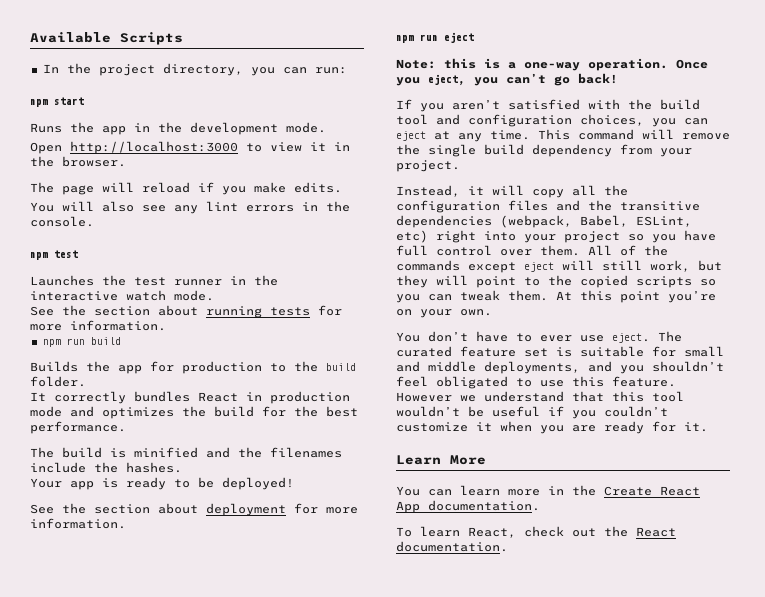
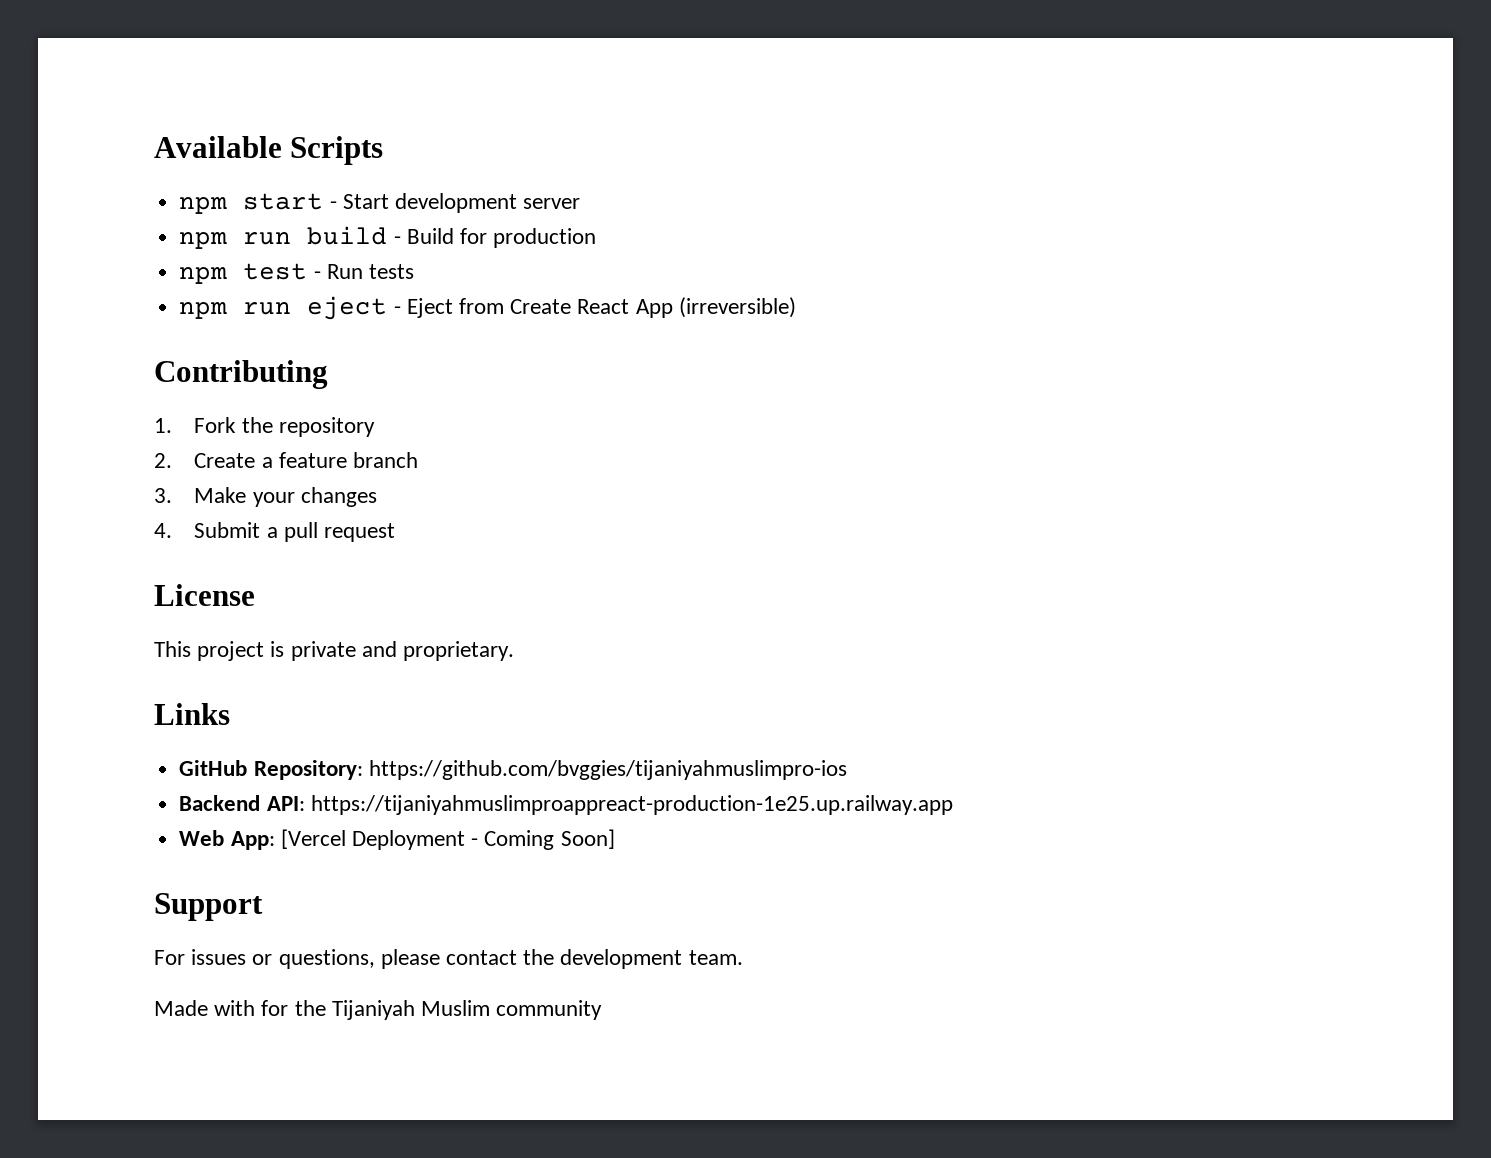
[42,63,347,76] [30,97,84,107] [30,122,326,135] [30,141,350,154] [30,156,126,167] [30,182,342,195] [30,201,350,214] [30,216,94,227] [30,250,78,260] [30,275,278,286] [30,290,214,301] [30,305,342,318] [30,320,166,331] In the project directory, you can run: // npm start // Runs the app in the development mode. // Open http://localhost:3000 to view it in the browser. // The page will reload if you make edits. // You will also see any lint errors in the console. // npm test // Launches the test runner in the interactive watch mode. // See the section about running tests for more information. -> [179,193,581,214] npm start - Start development server
[30,361,142,374] // Builds the app -> [393,228,454,244] - Build
[270,361,356,372] [30,376,86,387] [30,391,350,404] [30,406,358,419] [30,421,126,434] [30,447,342,458] [30,462,182,473] [30,477,294,490] [30,503,358,516] [30,518,126,529] [396,32,474,43] [396,58,708,71] [396,73,618,86] [396,99,700,112] [396,114,708,127] [396,129,730,142] [396,144,692,157] [396,160,460,172] [396,185,628,198] [396,200,700,213] [396,215,692,228] [396,230,716,243] [396,245,668,256] [396,260,722,273] [396,275,716,288] [396,290,716,303] [396,309,492,318] [396,331,682,343] [396,346,724,357] [396,361,724,374] [396,376,676,389] [396,391,684,402] [396,406,668,419] [396,421,708,434] [396,455,486,465] [396,485,700,496] [396,500,540,513] [396,526,676,538] [396,541,508,552] to the build folder. // It correctly bundles React in production mode and optimizes the build for the best performance. // The build is minified and the filenames include the hashes. // Your app is ready to be deployed! // See the section about deployment for more information. // npm run eject // Note: this is a one-way operation. Once you eject, you can’t go back! // If you aren’t satisfied with the build tool and configuration choices, you can eject at any time. This command will remove the single build dependency from your project. // Instead, it will copy all the configuration files and the transitive dependencies (webpack, Babel, ESLint, etc) right into your project so you have full control over them. All of the commands except eject will still work, but they will point to the copied scripts so you can tweak them. At this point you’re on your own. // You don’t have to ever use eject. The curated feature set is suitable for small and middle deployments, and you shouldn’t feel obligated to use this feature. However we understand that this tool wouldn’t be useful if you couldn’t customize it when you are ready for it. // Learn More // You can learn more in the Create React App documentation. // To learn React, check out the React documentation. -> [179,263,414,284] [179,296,796,320] [154,360,328,389] [154,417,375,437] [154,452,418,468] [154,487,377,507] [154,522,395,542] [154,584,255,606] [154,641,515,661] [154,703,230,725] [179,760,847,780] [179,795,953,815] [179,829,615,850] [154,893,263,921] [154,949,743,969] [154,1000,603,1020] // npm test - Run tests // npm run eject - Eject from Create React App (irreversible) // Contributing // 1. Fork the repository // 2. Create a feature branch // 3. Make your changes // 4. Submit a pull request // License // This project is private and proprietary. // Links // GitHub Repository: https://github.com/bvggies/tijaniyahmuslimpro-ios // Backend API: https://tijaniyahmuslimproappreact-production-1e25.up.railway.app // Web App: [Vercel Deployment - Coming Soon] // Support // For issues or questions, please contact the development team. // Made with for the Tijaniyah Muslim community

